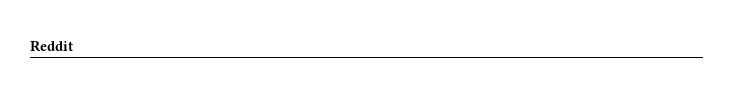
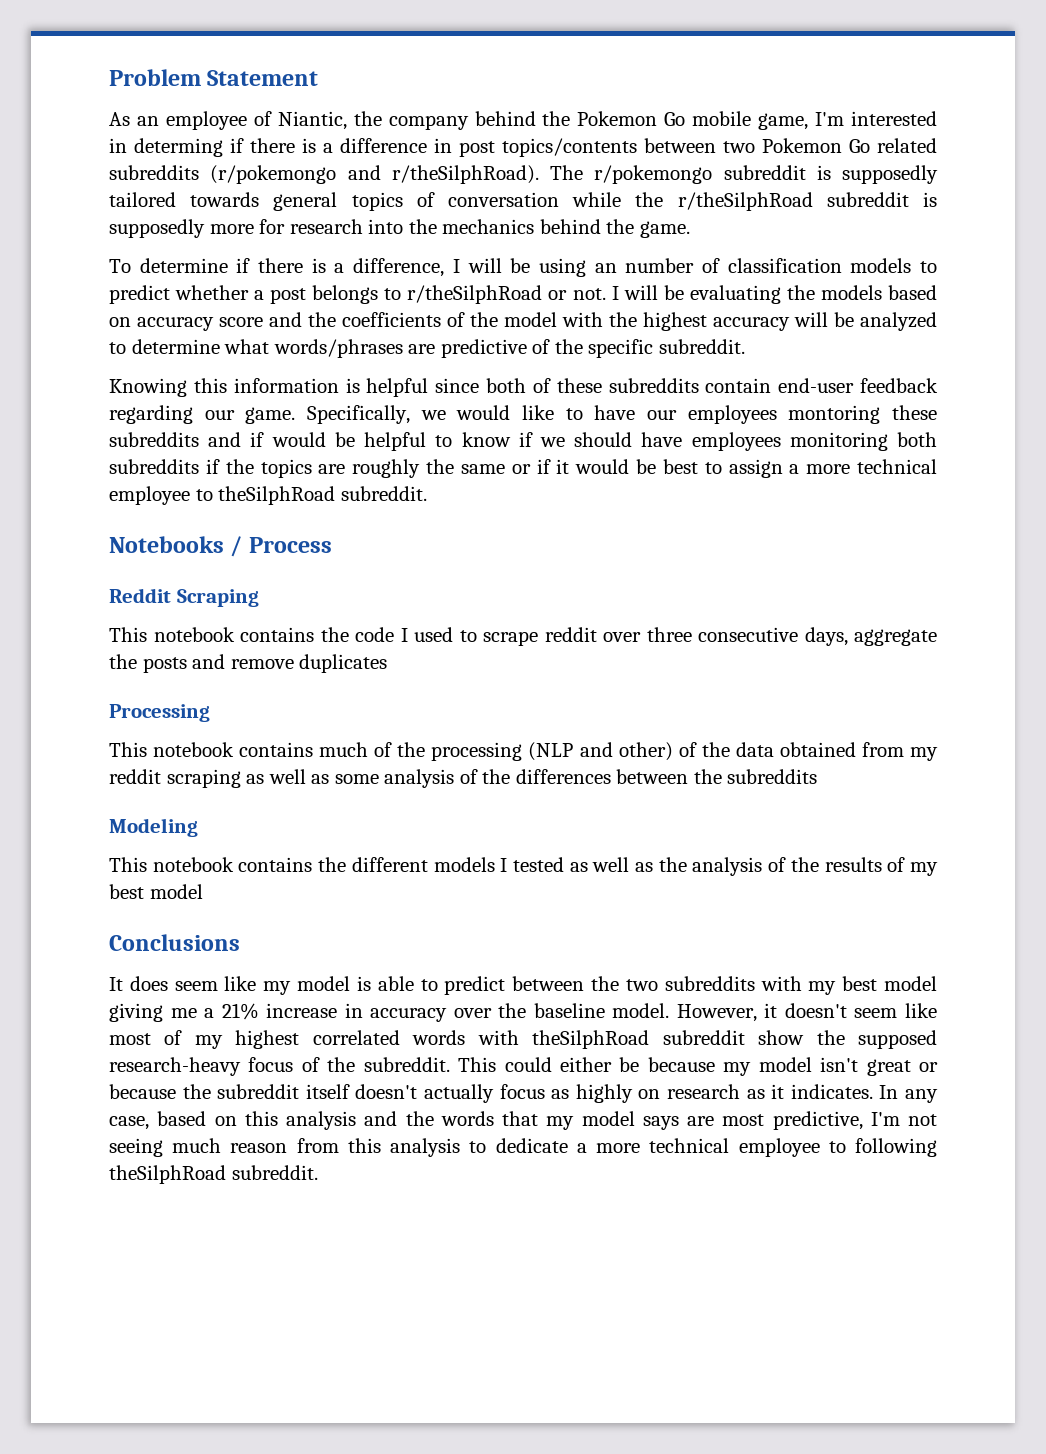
[30,40,73,52] Reddit -> [109,69,319,86] [109,111,938,130] [109,138,937,157] [109,165,938,184] [109,192,938,211] [109,219,690,238] [109,258,937,277] [109,285,938,304] [109,312,937,331] [109,339,745,358] [109,378,939,397] [109,405,937,424] [109,432,937,451] [109,459,938,478] [109,486,427,505] [109,536,332,557] [109,588,259,607] [109,627,937,646] [109,654,388,673] [109,704,210,722] [109,742,939,761] [109,769,818,788] [109,818,198,837] [109,857,939,876] [109,884,203,899] [109,934,240,951] [109,976,938,995] [109,1003,937,1022] [109,1030,938,1049] [109,1057,939,1076] [109,1084,939,1103] [109,1111,937,1130] [109,1138,938,1157] [109,1165,318,1184] Problem Statement // As an employee of Niantic, the company behind the Pokemon Go mobile game, I'm interested in determing if there is a difference in post topics/contents between two Pokemon Go related subreddits (r/pokemongo and r/theSilphRoad). The r/pokemongo subreddit is supposedly tailored towards general topics of conversation while the r/theSilphRoad subreddit is supposedly more for research into the mechanics behind the game. // To determine if there is a difference, I will be using an number of classification models to predict whether a post belongs to r/theSilphRoad or not. I will be evaluating the models based on accuracy score and the coefficients of the model with the highest accuracy will be analyzed to determine what words/phrases are predictive of the specific subreddit. // Knowing this information is helpful since both of these subreddits contain end-user feedback regarding our game. Specifically, we would like to have our employees montoring these subreddits and if would be helpful to know if we should have employees monitoring both subreddits if the topics are roughly the same or if it would be best to assign a more technical employee to theSilphRoad subreddit. // Notebooks / Process // Reddit Scraping // This notebook contains the code I used to scrape reddit over three consecutive days, aggregate the posts and remove duplicates // Processing // This notebook contains much of the processing (NLP and other) of the data obtained from my reddit scraping as well as some analysis of the differences between the subreddits // Modeling // This notebook contains the different models I tested as well as the analysis of the results of my best model // Conclusions // It does seem like my model is able to predict between the two subreddits with my best model giving me a 21% increase in accuracy over the baseline model. However, it doesn't seem like most of my highest correlated words with theSilphRoad subreddit show the supposed research-heavy focus of the subreddit. This could either be because my model isn't great or because the subreddit itself doesn't actually focus as highly on research as it indicates. In any case, based on this analysis and the words that my model says are most predictive, I'm not seeing much reason from this analysis to dedicate a more technical employee to following theSilphRoad subreddit.

